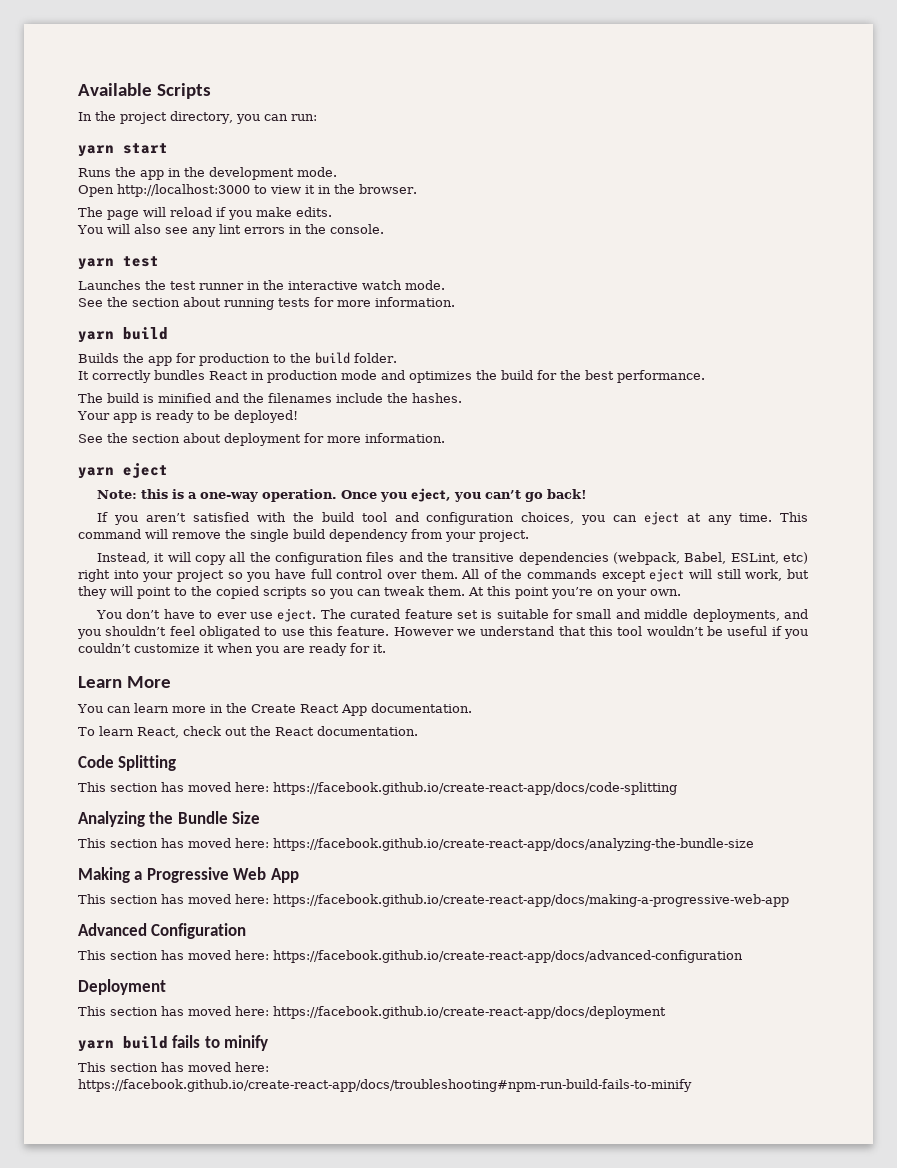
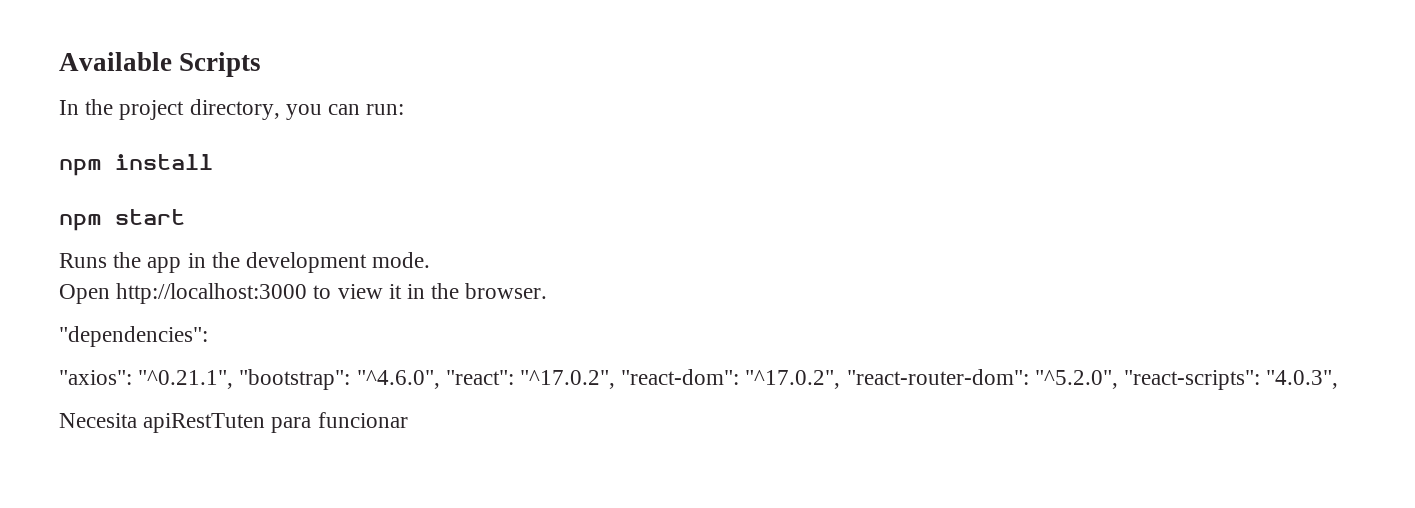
[78,145,114,157] yarn -> [59,154,213,176] [59,214,102,231] npm install // npm
[78,207,332,220] [77,224,384,237] [78,256,159,270] [78,280,445,290] [78,297,455,310] [78,327,168,343] [78,352,397,366] [78,370,705,383] [78,393,462,403] [77,410,298,423] [78,433,445,446] [78,463,168,479] [97,488,588,502] [97,511,808,525] [78,529,529,542] [97,552,809,565] [78,568,809,582] [78,586,681,599] [96,608,809,622] [77,626,809,639] [78,643,386,656] [78,676,172,688] [77,703,472,716] [78,726,418,738] [78,755,177,771] [78,782,677,795] [78,811,261,827] [78,838,754,851] [78,867,299,883] [78,894,789,907] [78,923,247,939] [78,950,743,963] [78,979,166,995] [78,1006,666,1019] [78,1035,269,1052] [78,1062,269,1072] [78,1079,692,1092] The page will reload if you make edits. // You will also see any lint errors in the console. // yarn test // Launches the test runner in the interactive watch mode. // See the section about running tests for more information. // yarn build // Builds the app for production to the build folder. // It correctly bundles React in production mode and optimizes the build for the best performance. // The build is minified and the filenames include the hashes. // Your app is ready to be deployed! // See the section about deployment for more information. // yarn eject // Note: this is a one-way operation. Once you eject, you can’t go back! // If you aren’t satisfied with the build tool and configuration choices, you can eject at any time. This command will remove the single build dependency from your project. // Instead, it will copy all the configuration files and the transitive dependencies (webpack, Babel, ESLint, etc) right into your project so you have full control over them. All of the commands except eject will still work, but they will point to the copied scripts so you can tweak them. At this point you’re on your own. // You don’t have to ever use eject. The curated feature set is suitable for small and middle deployments, and you shouldn’t feel obligated to use this feature. However we understand that this tool wouldn’t be useful if you couldn’t customize it when you are ready for it. // Learn More // You can learn more in the Create React App documentation. // To learn React, check out the React documentation. // Code Splitting // This section has moved here: https://facebook.github.io/create-react-app/docs/code-splitting // Analyzing the Bundle Size // This section has moved here: https://facebook.github.io/create-react-app/docs/analyzing-the-bundle-size // Making a Progressive Web App // This section has moved here: https://facebook.github.io/create-react-app/docs/making-a-progressive-web-app // Advanced Configuration // This section has moved here: https://facebook.github.io/create-react-app/docs/advanced-configuration // Deployment // This section has moved here: https://facebook.github.io/create-react-app/docs/deployment // yarn build fails to minify // This section has moved here: https://facebook.github.io/create-react-app/docs/troubleshooting#npm-run-build-fails-to-minify -> [59,326,208,347] [59,369,1339,390] [59,412,408,433] "dependencies": // "axios": "^0.21.1", "bootstrap": "^4.6.0", "react": "^17.0.2", "react-dom": "^17.0.2", "react-router-dom": "^5.2.0", "react-scripts": "4.0.3", // Necesita apiRestTuten para funcionar

